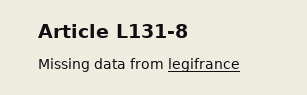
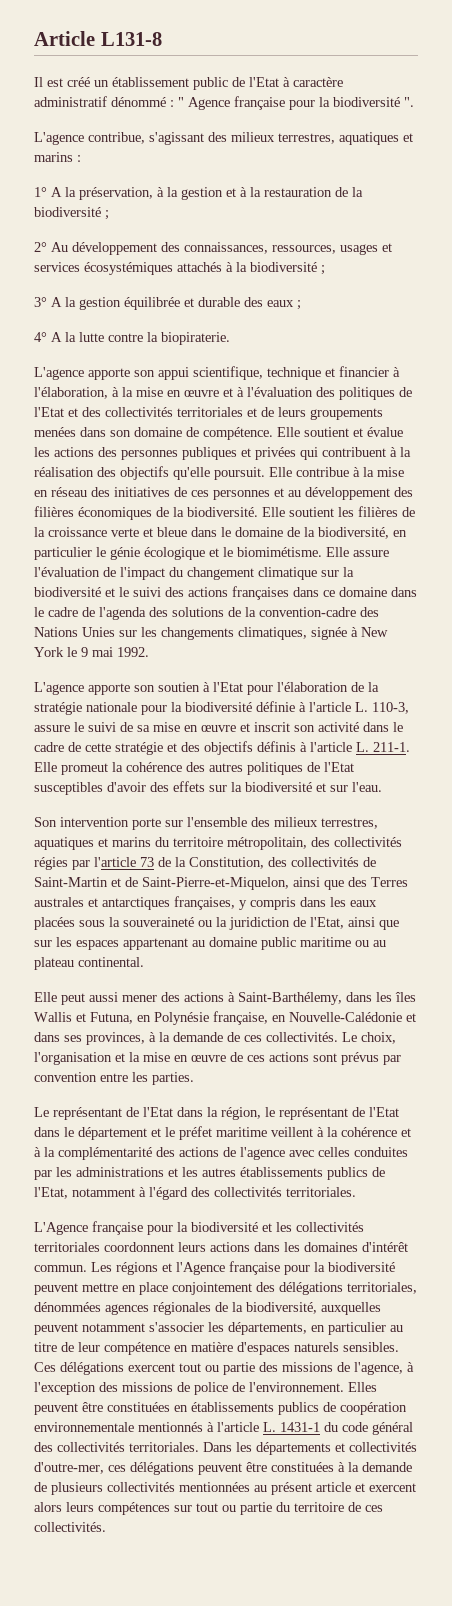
[38,58,240,72] Missing data from legifrance -> [34,77,343,90] [34,96,414,110] [34,132,413,145] [34,152,81,162] [34,187,363,200] [34,207,109,220] [34,242,392,255] [34,262,325,275] [34,297,301,310] [34,332,230,345] [34,366,400,380] [34,387,412,400] [34,407,383,420] [34,427,403,440] [34,447,411,460] [34,466,404,480] [34,487,413,500] [34,506,415,520] [34,527,407,539] [34,547,389,560] [34,567,354,580] [34,586,417,600] [34,607,379,620] [34,627,388,640] [34,647,149,657] [34,682,379,695] [34,701,409,715] [34,722,403,732] [34,741,410,755] [34,762,354,775] [34,781,382,795] [34,817,378,830] [34,837,402,850] [34,857,376,870] [34,877,408,890] [34,896,377,910] [34,917,399,930] [34,937,386,950] [34,957,144,970] [34,992,416,1005] [34,1011,416,1025] [34,1032,396,1045] [34,1052,401,1065] [34,1072,194,1085] [34,1107,399,1120] [34,1126,411,1140] [34,1147,408,1160] [34,1167,385,1180] [34,1187,356,1200] [34,1221,364,1235] [34,1242,408,1252] [34,1261,395,1275] [34,1282,417,1295] [34,1302,381,1315] [34,1322,403,1335] [34,1342,399,1355] [34,1362,414,1375] [34,1382,377,1395] [34,1402,407,1415] [34,1422,413,1435] [34,1442,417,1455] [34,1462,412,1475] [34,1482,416,1495] [34,1502,383,1515] [34,1522,106,1532] Il est créé un établissement public de l'Etat à caractère administratif dénommé : " Agence française pour la biodiversité ". // L'agence contribue, s'agissant des milieux terrestres, aquatiques et marins : // 1° A la préservation, à la gestion et à la restauration de la biodiversité ; // 2° Au développement des connaissances, ressources, usages et services écosystémiques attachés à la biodiversité ; // 3° A la gestion équilibrée et durable des eaux ; // 4° A la lutte contre la biopiraterie. // L'agence apporte son appui scientifique, technique et financier à l'élaboration, à la mise en œuvre et à l'évaluation des politiques de l'Etat et des collectivités territoriales et de leurs groupements menées dans son domaine de compétence. Elle soutient et évalue les actions des personnes publiques et privées qui contribuent à la réalisation des objectifs qu'elle poursuit. Elle contribue à la mise en réseau des initiatives de ces personnes et au développement des filières économiques de la biodiversité. Elle soutient les filières de la croissance verte et bleue dans le domaine de la biodiversité, en particulier le génie écologique et le biomimétisme. Elle assure l'évaluation de l'impact du changement climatique sur la biodiversité et le suivi des actions françaises dans ce domaine dans le cadre de l'agenda des solutions de la convention-cadre des Nations Unies sur les changements climatiques, signée à New York le 9 mai 1992. // L'agence apporte son soutien à l'Etat pour l'élaboration de la stratégie nationale pour la biodiversité définie à l'article L. 110-3, assure le suivi de sa mise en œuvre et inscrit son activité dans le cadre de cette stratégie et des objectifs définis à l'article L. 211-1. Elle promeut la cohérence des autres politiques de l'Etat susceptibles d'avoir des effets sur la biodiversité et sur l'eau. // Son intervention porte sur l'ensemble des milieux terrestres, aquatiques et marins du territoire métropolitain, des collectivités régies par l'article 73 de la Constitution, des collectivités de Saint-Martin et de Saint-Pierre-et-Miquelon, ainsi que des Terres australes et antarctiques françaises, y compris dans les eaux placées sous la souveraineté ou la juridiction de l'Etat, ainsi que sur les espaces appartenant au domaine public maritime ou au plateau continental. // Elle peut aussi mener des actions à Saint-Barthélemy, dans les îles Wallis et Futuna, en Polynésie française, en Nouvelle-Calédonie et dans ses provinces, à la demande de ces collectivités. Le choix, l'organisation et la mise en œuvre de ces actions sont prévus par convention entre les parties. // Le représentant de l'Etat dans la région, le représentant de l'Etat dans le département et le préfet maritime veillent à la cohérence et à la complémentarité des actions de l'agence avec celles conduites par les administrations et les autres établissements publics de l'Etat, notamment à l'égard des collectivités territoriales. // L'Agence française pour la biodiversité et les collectivités territoriales coordonnent leurs actions dans les domaines d'intérêt commun. Les régions et l'Agence française pour la biodiversité peuvent mettre en place conjointement des délégations territoriales, dénommées agences régionales de la biodiversité, auxquelles peuvent notamment s'associer les départements, en particulier au titre de leur compétence en matière d'espaces naturels sensibles. Ces délégations exercent tout ou partie des missions de l'agence, à l'exception des missions de police de l'environnement. Elles peuvent être constituées en établissements publics de coopération environnementale mentionnés à l'article L. 1431-1 du code général des collectivités territoriales. Dans les départements et collectivités d'outre-mer, ces délégations peuvent être constituées à la demande de plusieurs collectivités mentionnées au présent article et exercent alors leurs compétences sur tout ou partie du territoire de ces collectivités.

